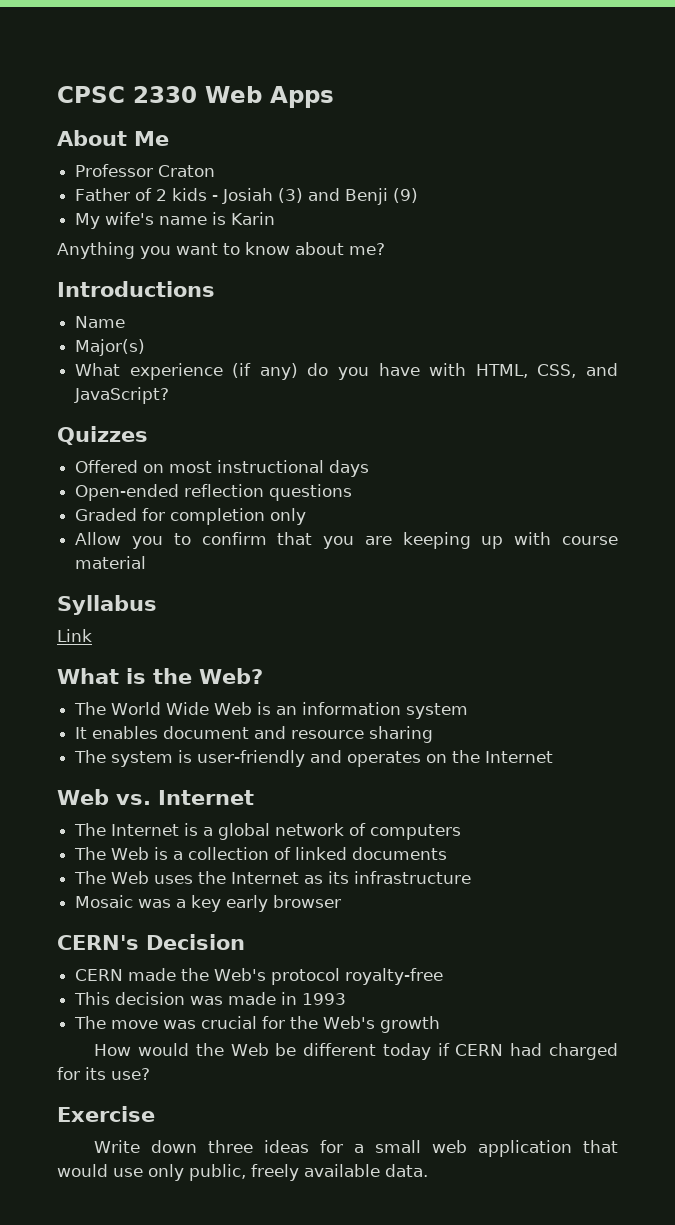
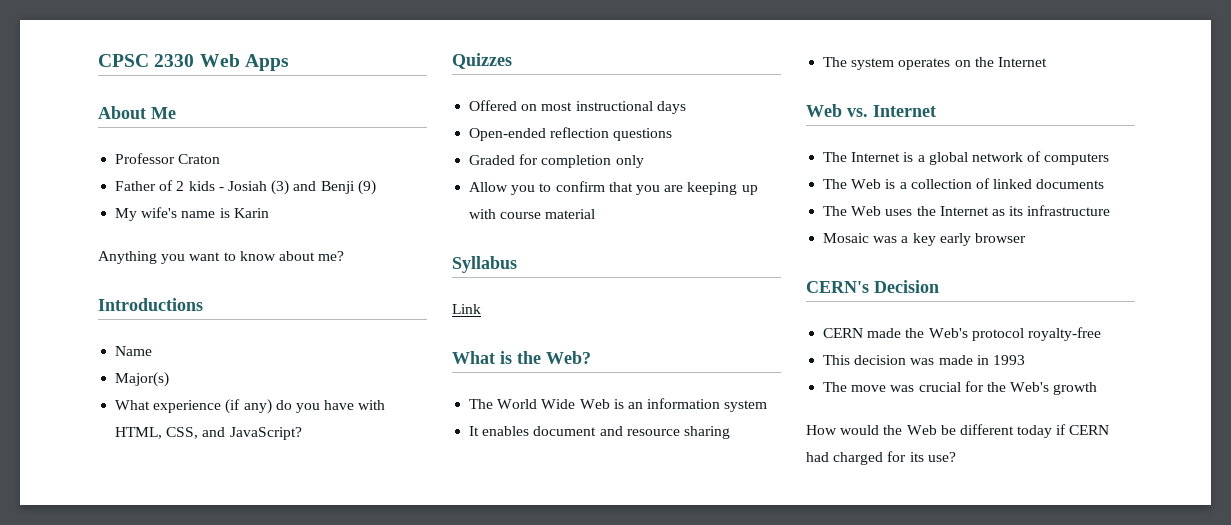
[178,750,343,767] is user-friendly and -> (895, 64) none
[57,1106,155,1122] [94,1140,618,1157] [57,1164,428,1181] // Exercise // Write down three ideas for a small web application that would use only public, freely available data. -> (956, 457) none

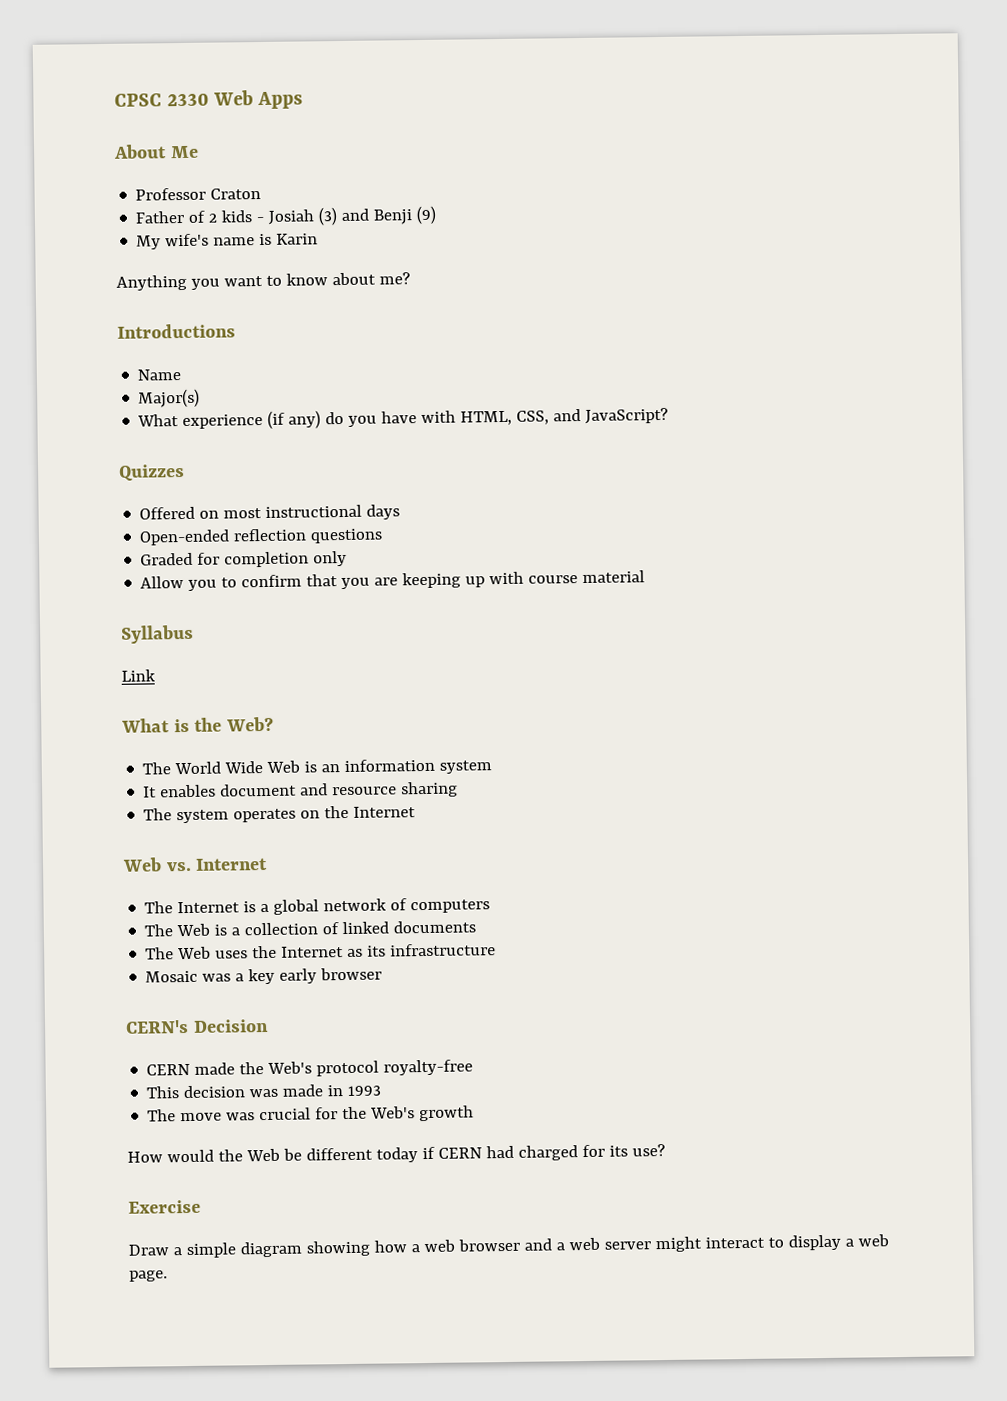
(956, 457) none -> [128,1199,201,1214] [128,1234,889,1259] [129,1270,168,1282] // Exercise // Draw a simple diagram showing how a web browser and a web server might interact to display a web page.

